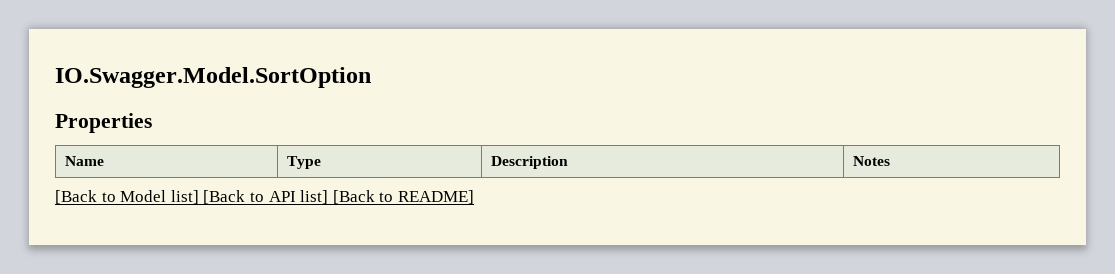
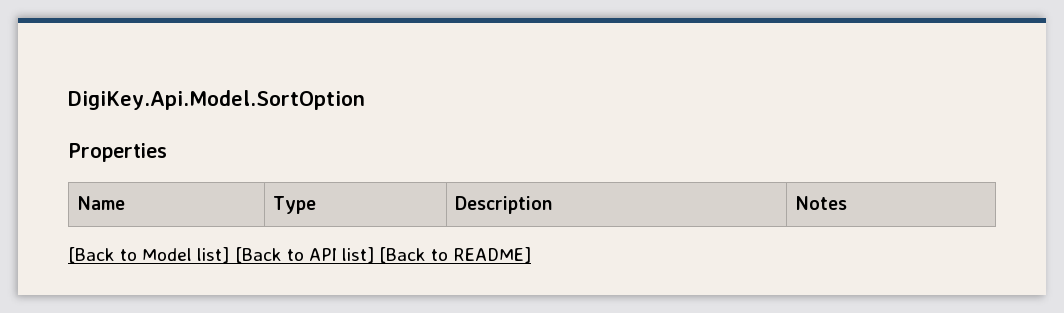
[55,67,371,88] IO.Swagger.Model.SortOption -> [68,90,365,110] DigiKey.Api.Model.SortOption

